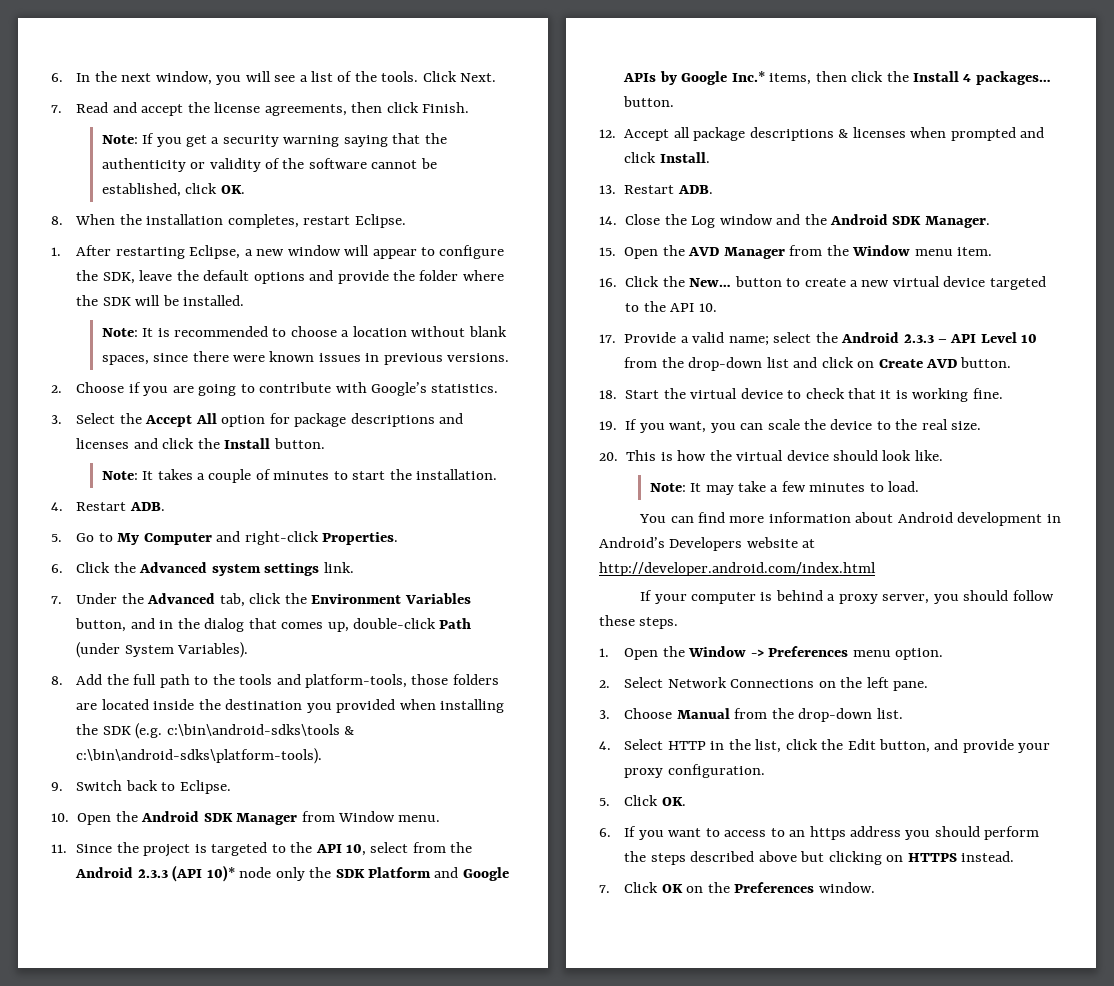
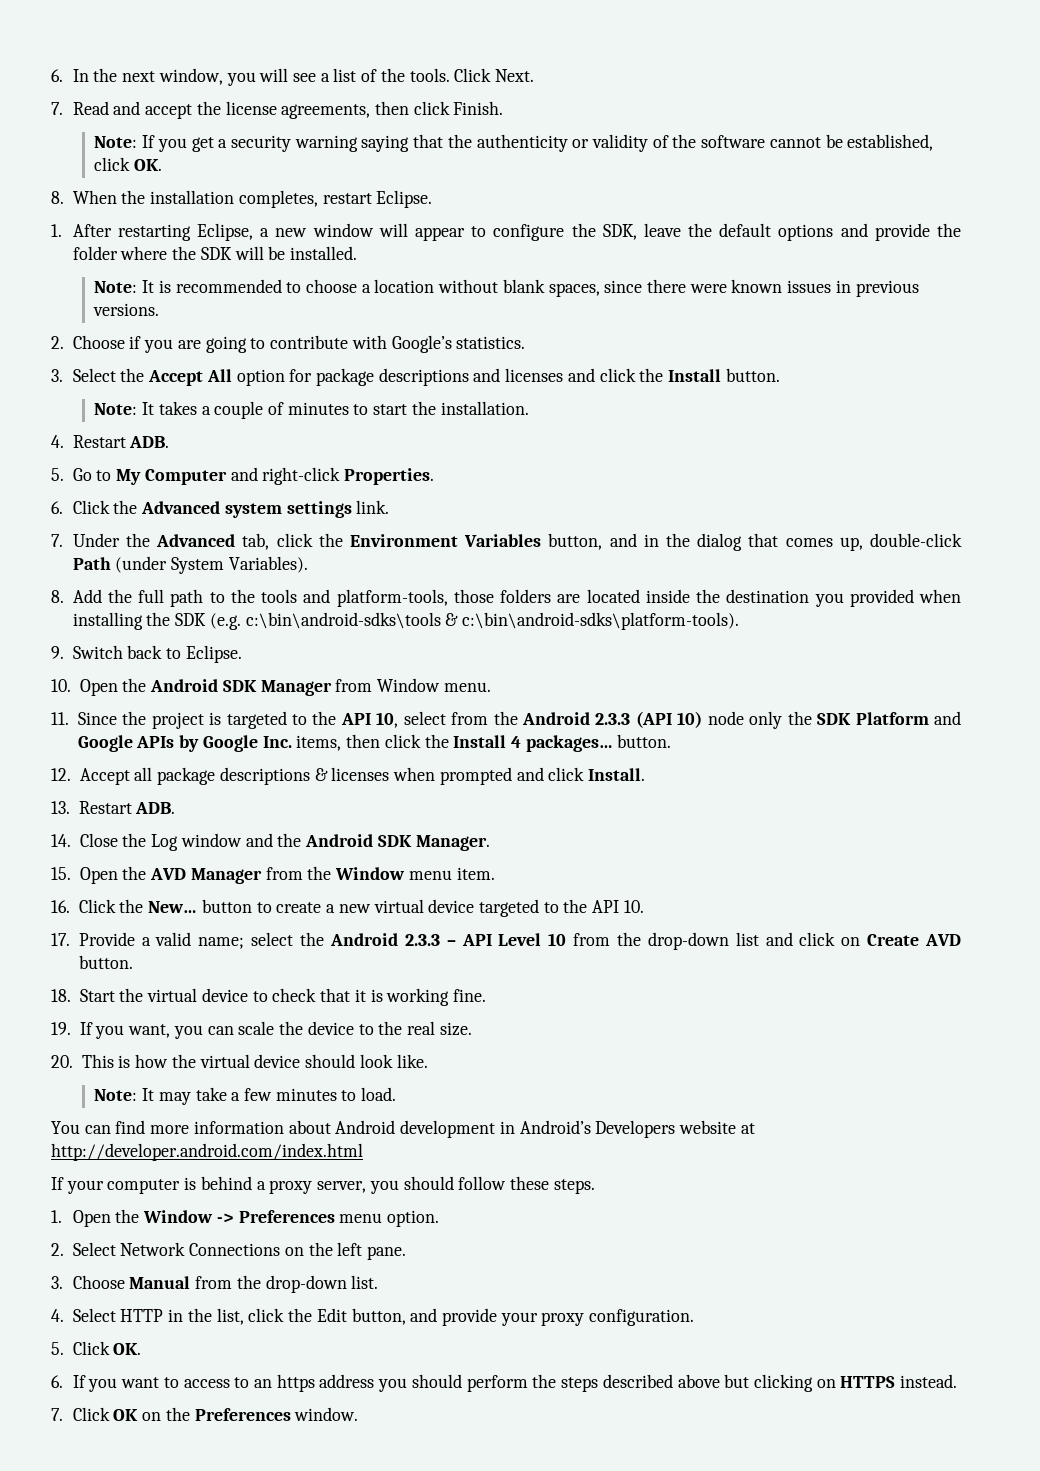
[206,865,235,882] 10)* -> [677,711,703,728] 10)
[731,71,765,82] Inc.* -> [262,736,292,748] Inc.

